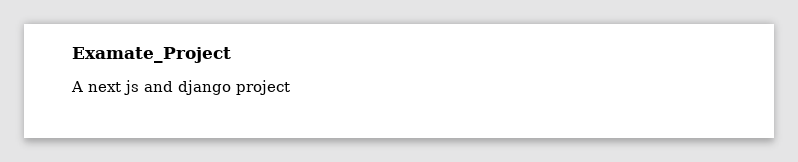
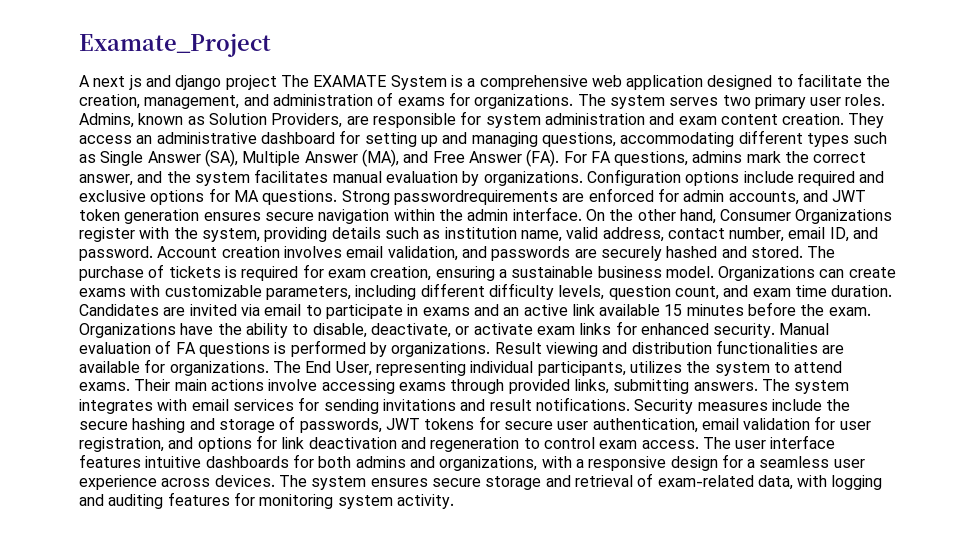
(290, 87) none -> [280,73,891,90] [79,92,886,109] [79,111,885,128] [79,130,888,147] [79,149,867,167] [79,169,885,186] [79,188,867,205] [79,207,893,224] [79,227,879,242] [79,246,836,261] [79,264,896,281] [79,283,893,300] [79,302,871,319] [79,321,830,338] [79,340,845,357] [79,359,843,376] [79,379,850,394] [79,397,851,414] [79,416,871,433] [79,435,836,452] [79,454,865,471] [79,473,883,490] [79,492,454,509] The EXAMATE System is a comprehensive web application designed to facilitate the creation, management, and administration of exams for organizations. The system serves two primary user roles. Admins, known as Solution Providers, are responsible for system administration and exam content creation. They access an administrative dashboard for setting up and managing questions, accommodating different types such as Single Answer (SA), Multiple Answer (MA), and Free Answer (FA). For FA questions, admins mark the correct answer, and the system facilitates manual evaluation by organizations. Configuration options include required and exclusive options for MA questions. Strong passwordrequirements are enforced for admin accounts, and JWT token generation ensures secure navigation within the admin interface. On the other hand, Consumer Organizations register with the system, providing details such as institution name, valid address, contact number, email ID, and password. Account creation involves email validation, and passwords are securely hashed and stored. The purchase of tickets is required for exam creation, ensuring a sustainable business model. Organizations can create exams with customizable parameters, including different difficulty levels, question count, and exam time duration. Candidates are invited via email to participate in exams and an active link available 15 minutes before the exam. Organizations have the ability to disable, deactivate, or activate exam links for enhanced security. Manual evaluation of FA questions is performed by organizations. Result viewing and distribution functionalities are available for organizations. The End User, representing individual participants, utilizes the system to attend exams. Their main actions involve accessing exams through provided links, submitting answers. The system integrates with email services for sending invitations and result notifications. Security measures include the secure hashing and storage of passwords, JWT tokens for secure user authentication, email validation for user registration, and options for link deactivation and regeneration to control exam access. The user interface features intuitive dashboards for both admins and organizations, with a responsive design for a seamless user experience across devices. The system ensures secure storage and retrieval of exam-related data, with logging and auditing features for monitoring system activity.

